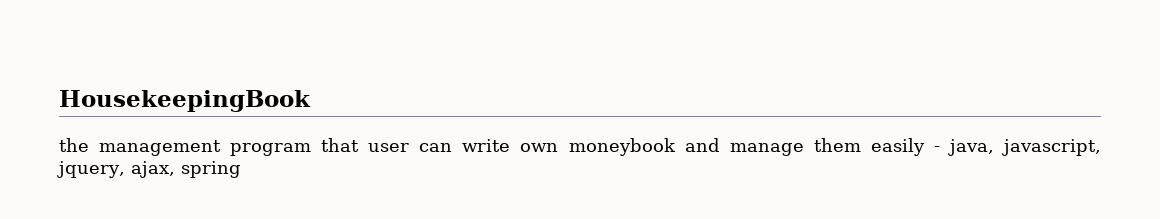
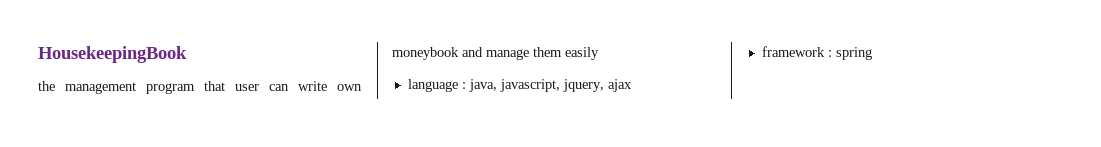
[933,146,940,152] - -> [407,79,466,92] // language :
[130,161,175,178] ajax, -> [607,79,632,92] [761,46,832,57] ajax // framework :

